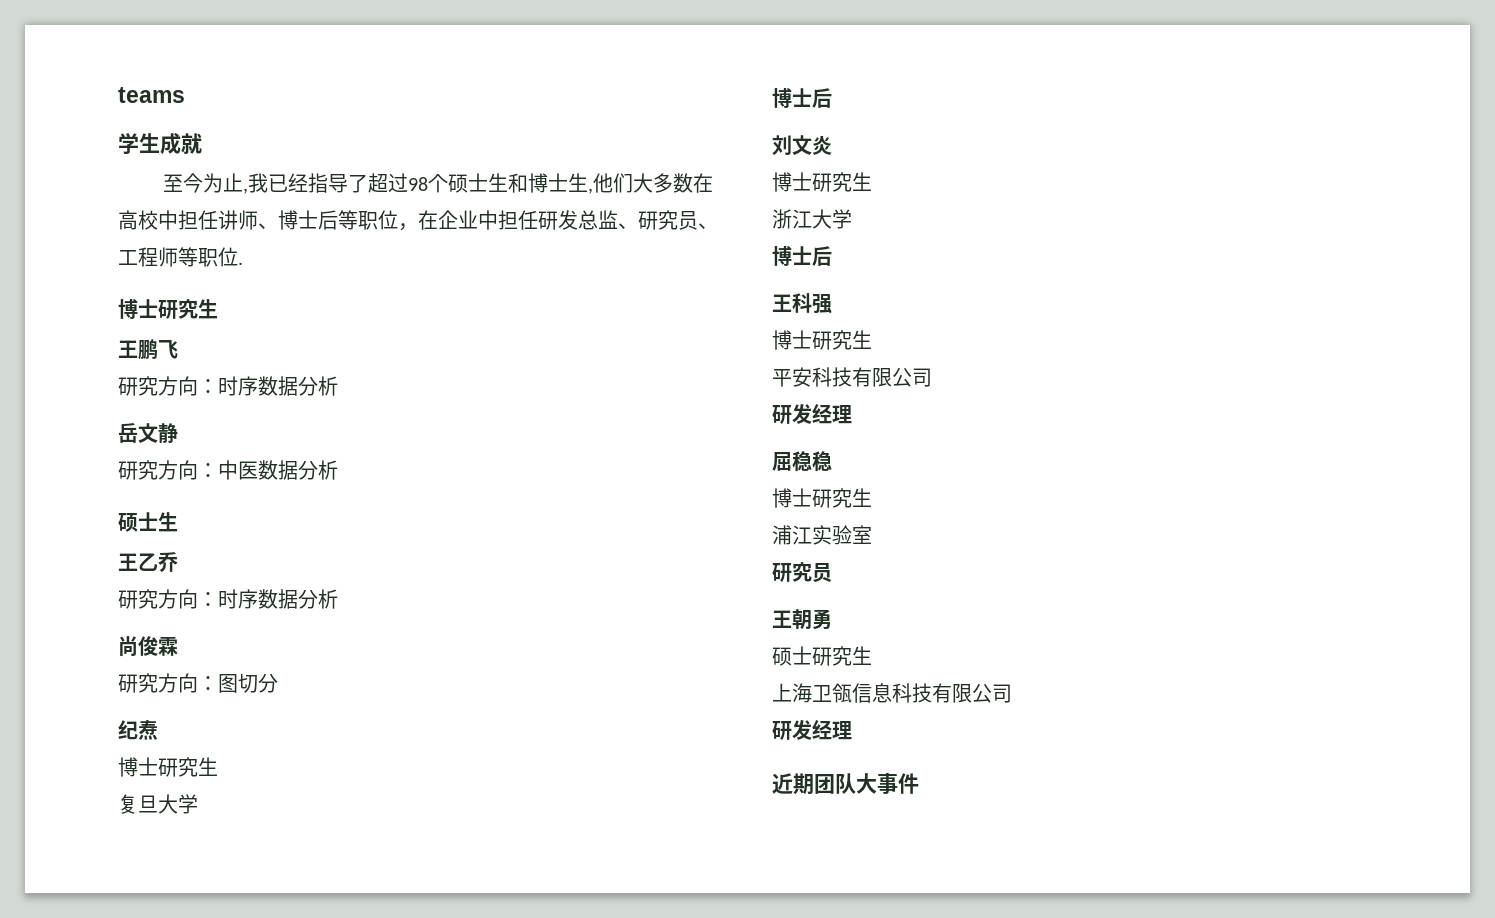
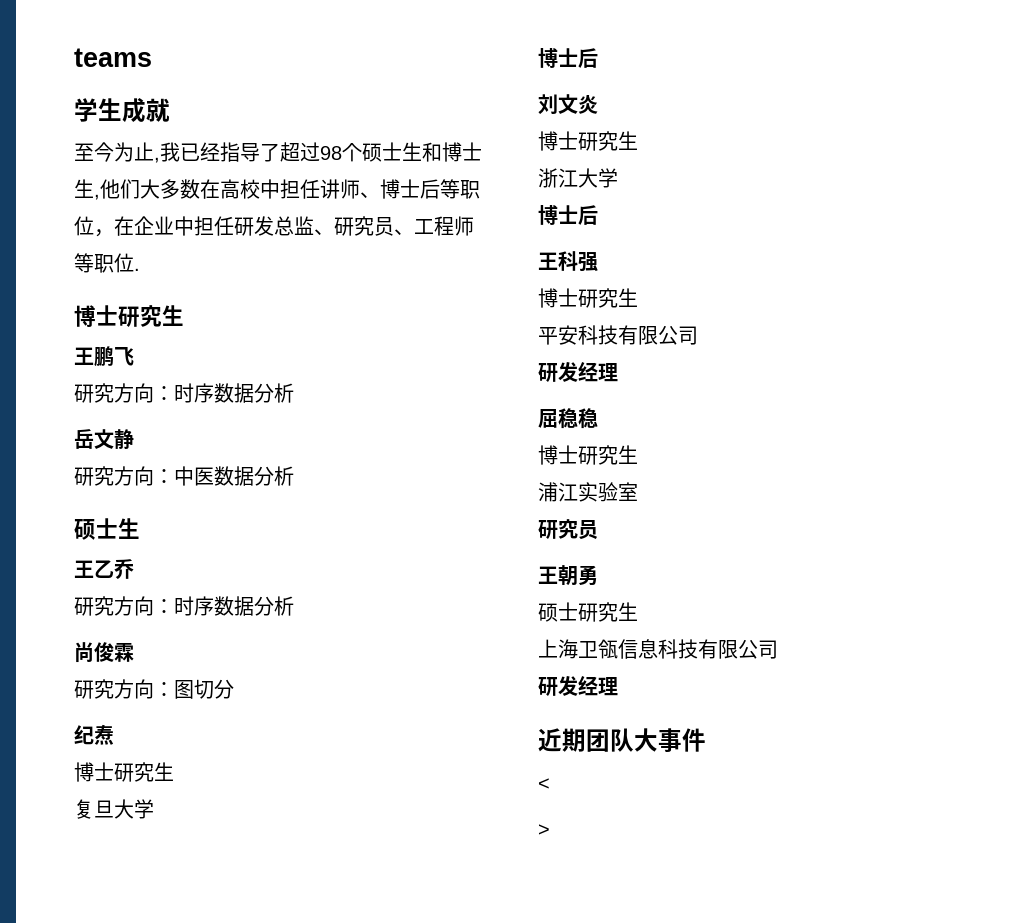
(919, 783) none -> [538,778,550,790] [538,824,550,836] // < // >

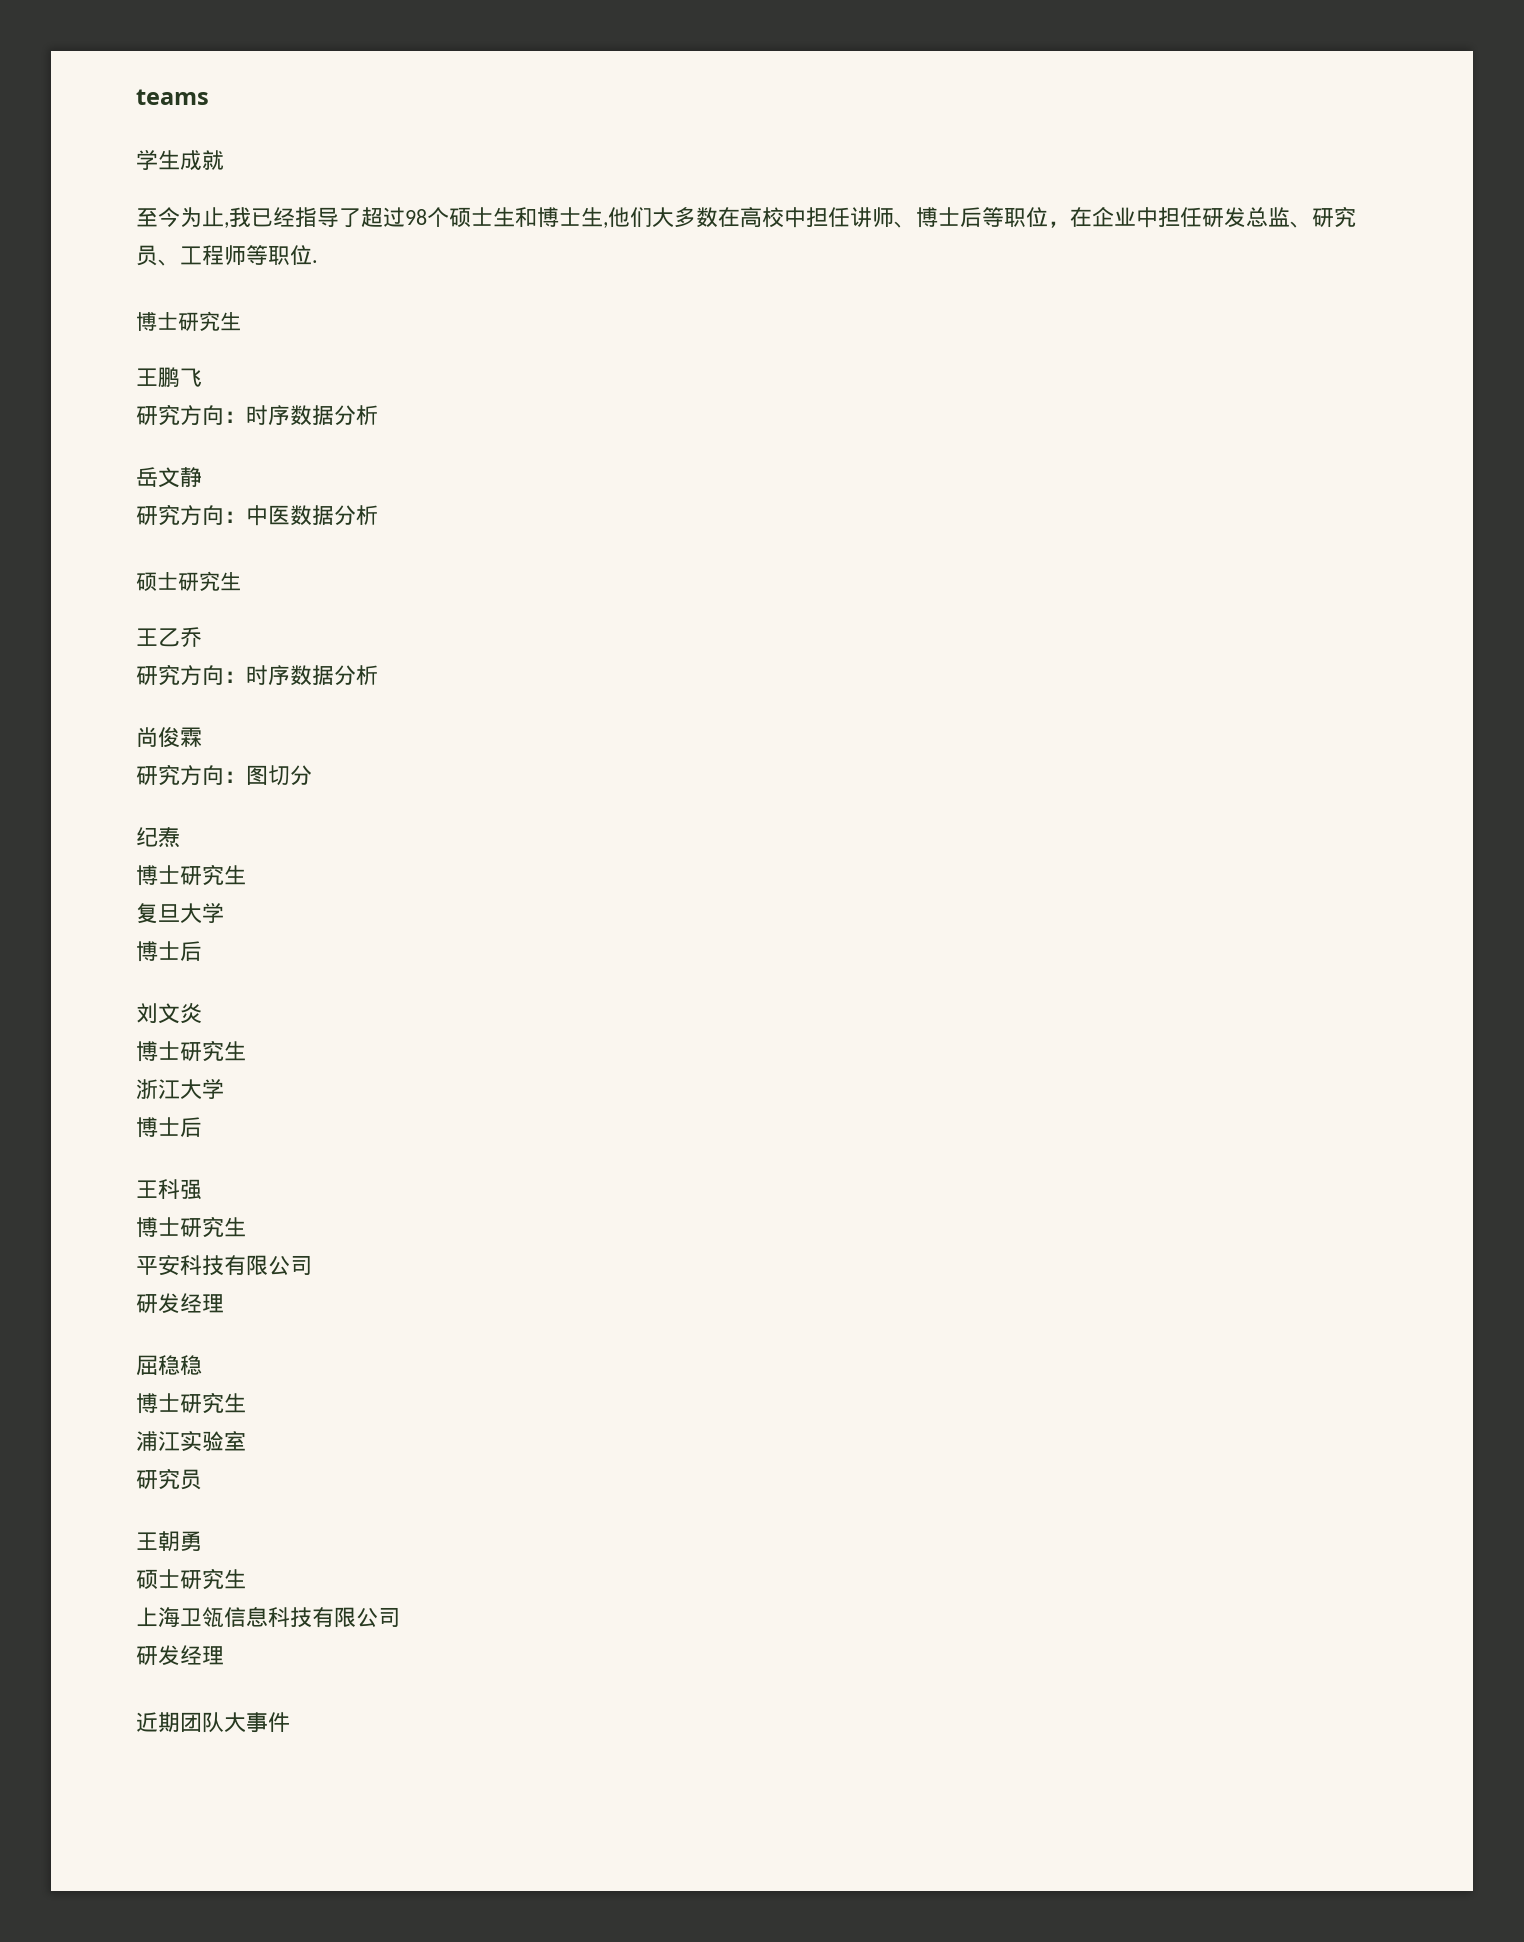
(118, 528) none -> [178,571,220,591] 研究
[538,778,550,790] [538,824,550,836] // < // > -> (290, 1722) none

